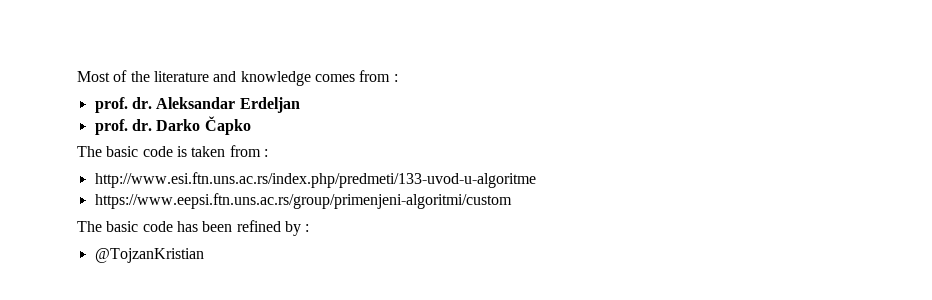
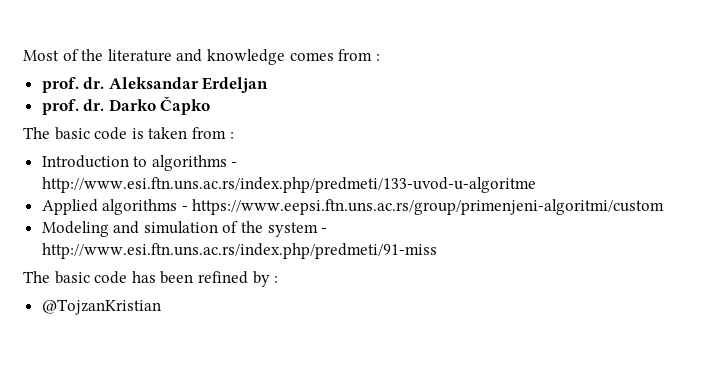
[94,172,536,188] [94,193,512,209] http://www.esi.ftn.uns.ac.rs/index.php/predmeti/133-uvod-u-algoritme // https://www.eepsi.ftn.uns.ac.rs/group/primenjeni-algoritmi/custom -> [41,155,238,171] [41,177,536,193] [41,199,665,215] [41,221,328,237] [41,243,437,259] Introduction to algorithms - http://www.esi.ftn.uns.ac.rs/index.php/predmeti/133-uvod-u-algoritme // Applied algorithms - https://www.eepsi.ftn.uns.ac.rs/group/primenjeni-algoritmi/custom // Modeling and simulation of the system - http://www.esi.ftn.uns.ac.rs/index.php/predmeti/91-miss

